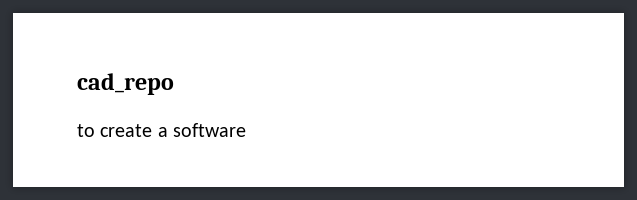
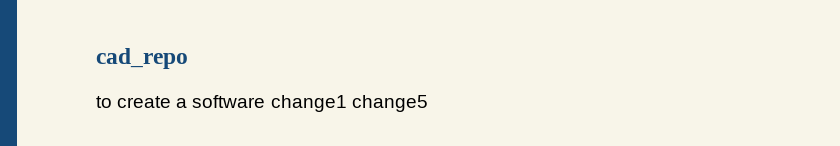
(247, 130) none -> [270,95,428,112] change1 change5

